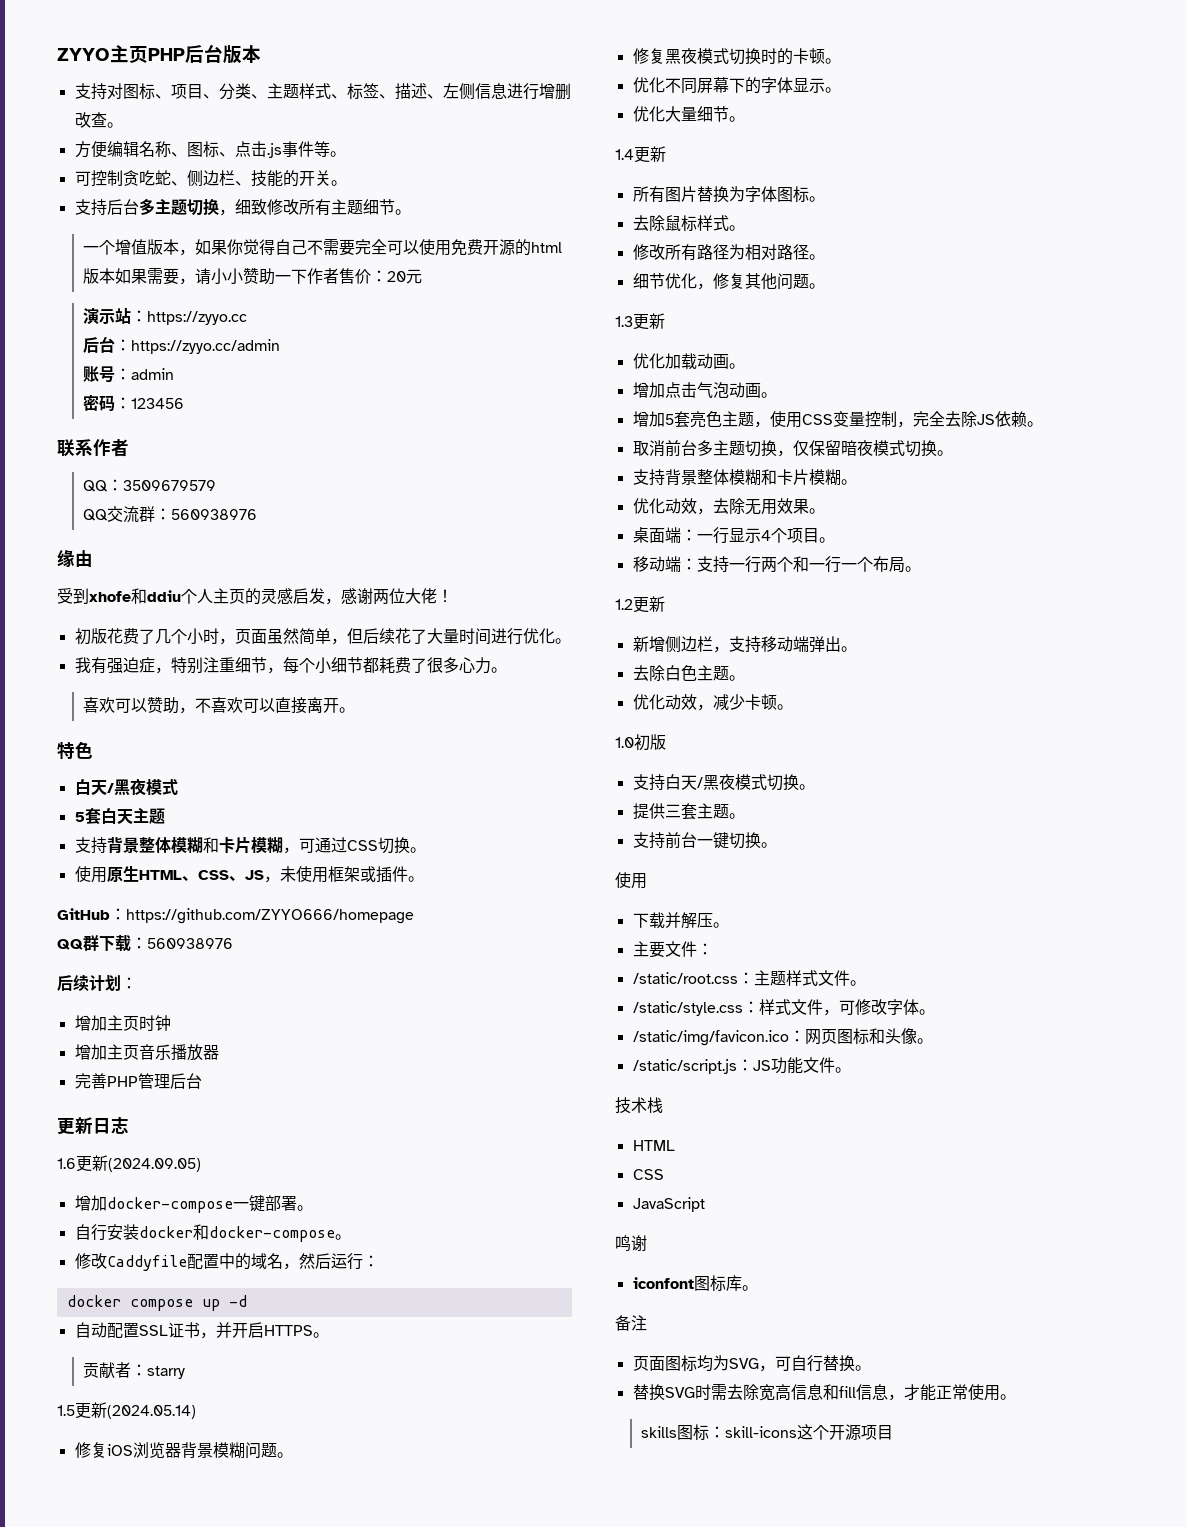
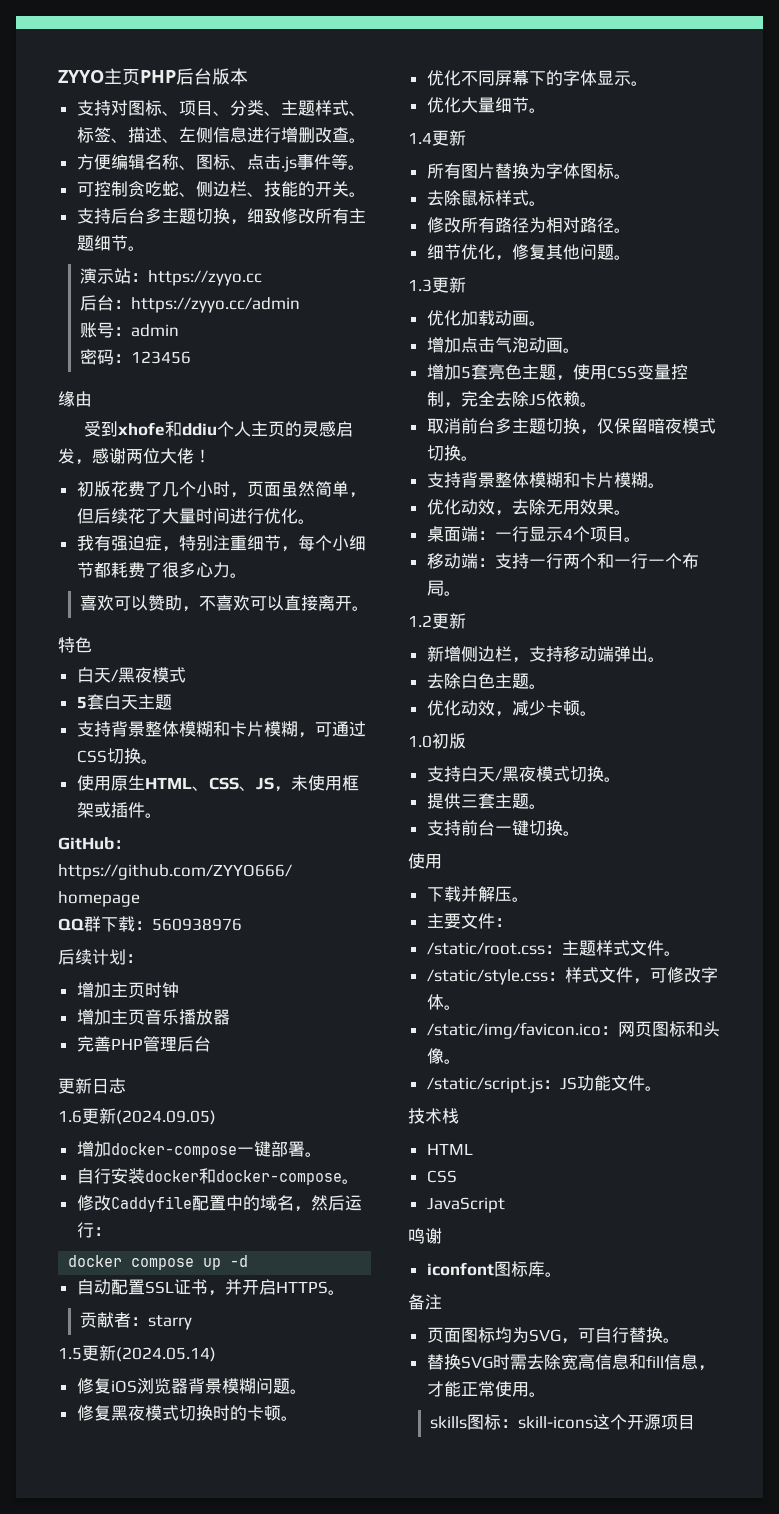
[83,239,563,256] [83,268,423,285] // 一个增值版本，如果你觉得自己不需要完全可以使用免费开源的html版本如果需要，请小小赞助一下作者售价：20元 -> (145, 248) none
[57,439,129,457] [83,479,217,492] [83,506,258,523] // 联系作者 // QQ：3509679579 // QQ交流群：560938976 -> (192, 357) none

